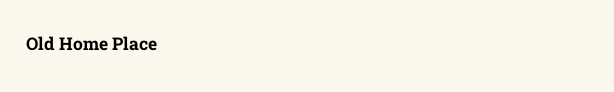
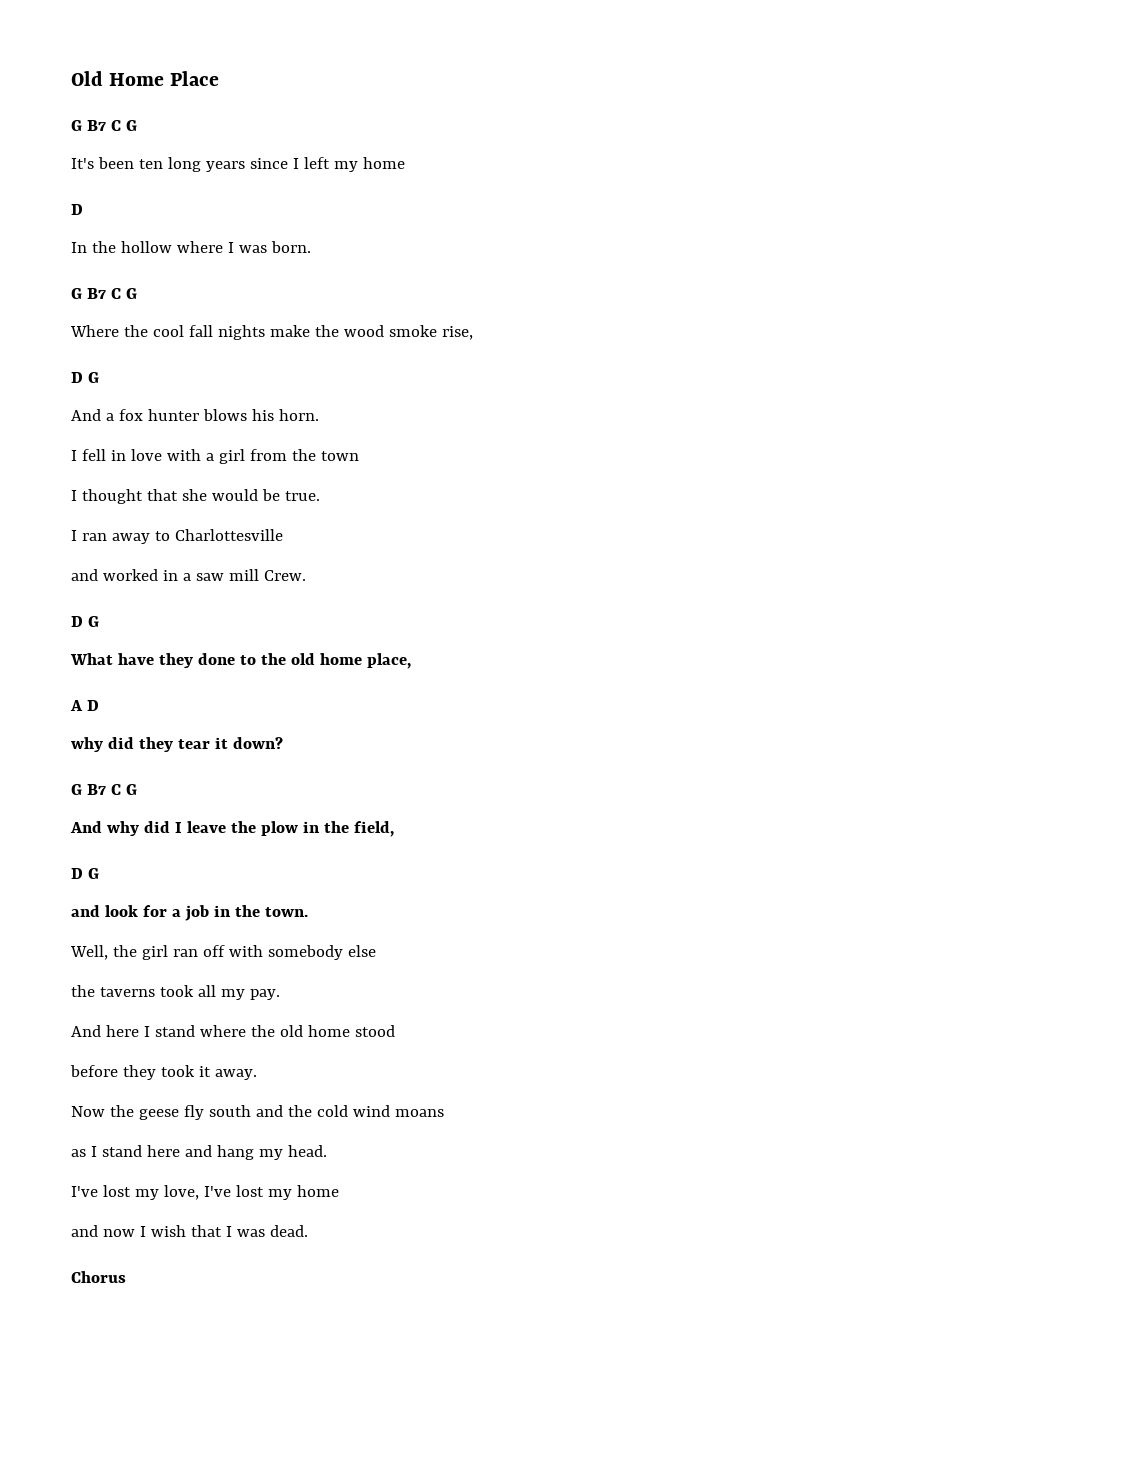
(158, 43) none -> [71,120,137,131] [71,157,405,172] [71,204,83,215] [71,241,311,253] [71,288,137,299] [70,325,473,340] [71,372,99,383] [71,409,319,421] [71,449,359,464] [71,489,320,504] [71,529,283,544] [71,569,306,581] [71,616,99,627] [70,653,411,669] [70,700,99,711] [71,737,283,752] [71,784,137,795] [70,821,394,837] [71,868,99,879] [71,905,308,921] [70,945,376,960] [71,985,280,1000] [71,1025,395,1037] [70,1065,257,1080] [71,1105,444,1120] [71,1145,327,1160] [71,1185,339,1200] [71,1225,308,1237] [71,1271,126,1283] // G B7 C G // It's been ten long years since I left my home // D // In the hollow where I was born. // G B7 C G // Where the cool fall nights make the wood smoke rise, // D G // And a fox hunter blows his horn. // I fell in love with a girl from the town // I thought that she would be true. // I ran away to Charlottesville // and worked in a saw mill Crew. // D G // What have they done to the old home place, // A D // why did they tear it down? // G B7 C G // And why did I leave the plow in the field, // D G // and look for a job in the town. // Well, the girl ran off with somebody else // the taverns took all my pay. // And here I stand where the old home stood // before they took it away. // Now the geese fly south and the cold wind moans // as I stand here and hang my head. // I've lost my love, I've lost my home // and now I wish that I was dead. // Chorus

